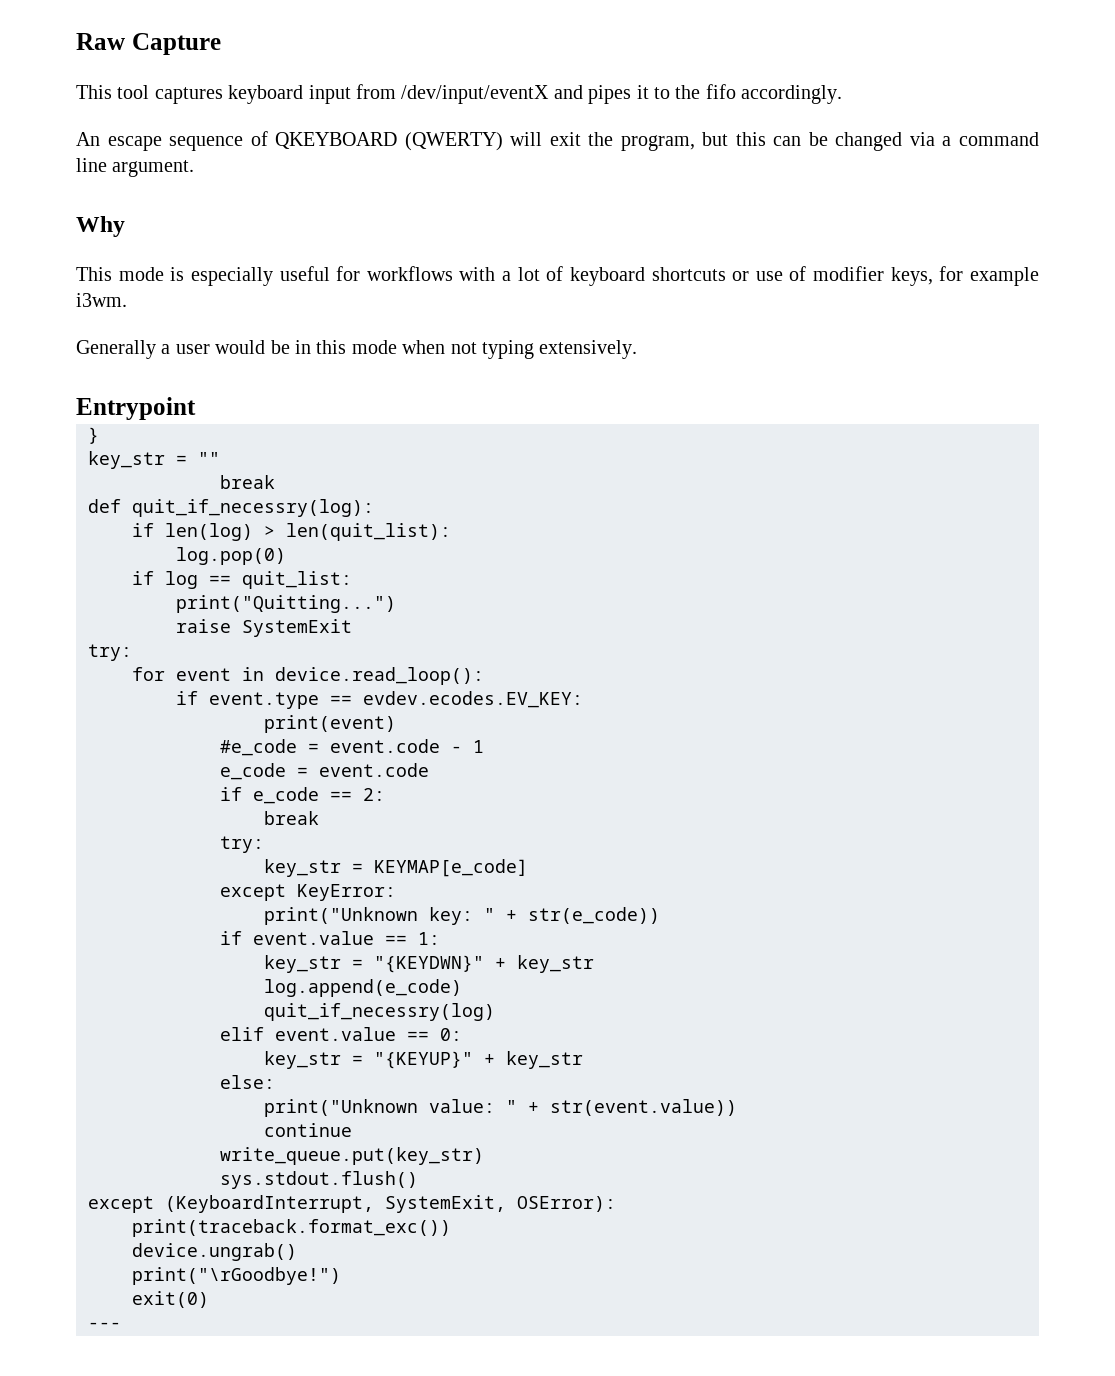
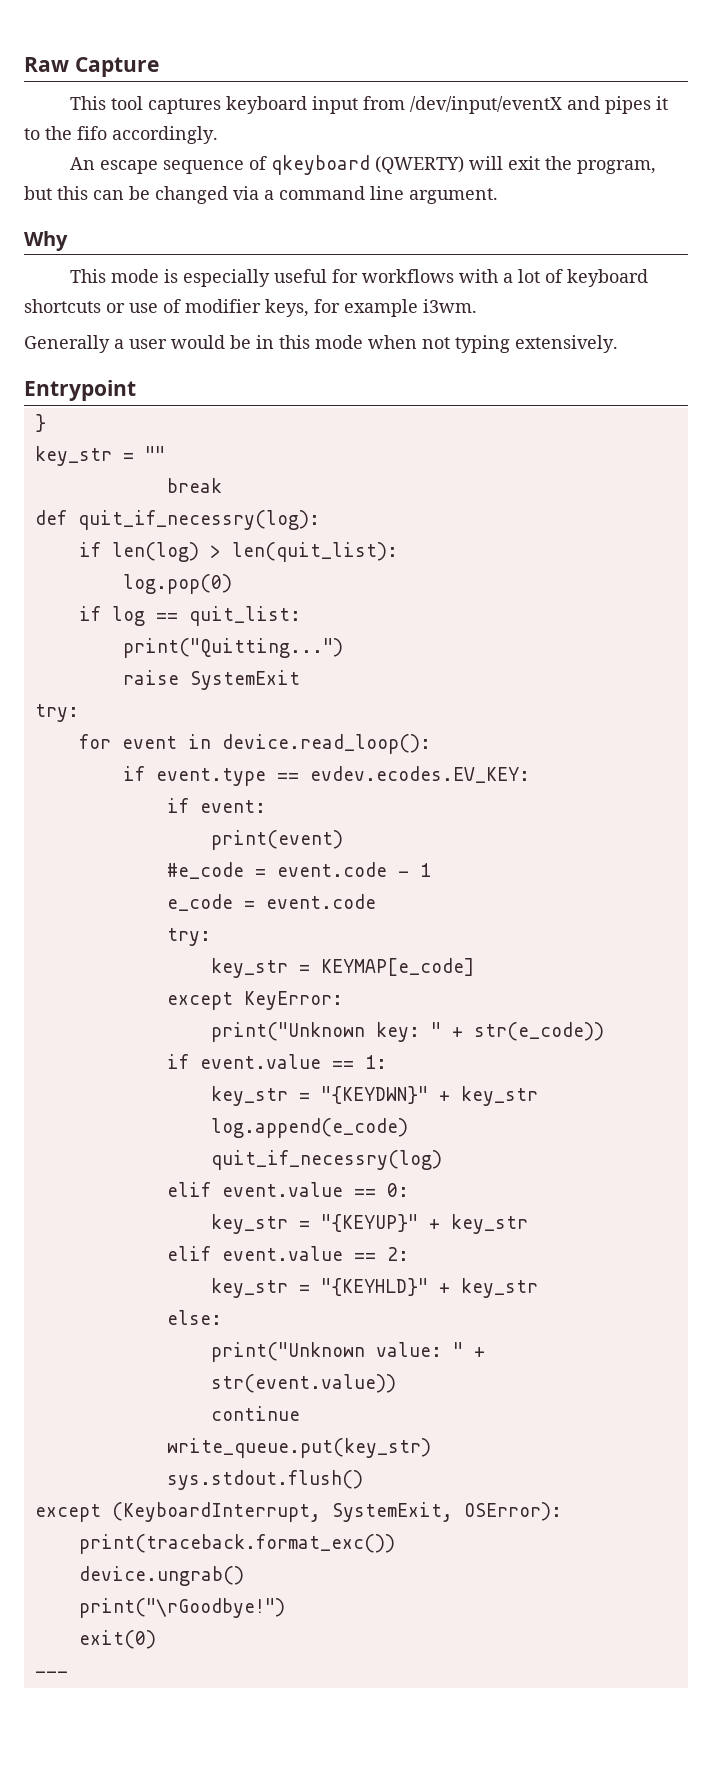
[275,132,398,149] QKEYBOARD -> [271,155,371,175] qkeyboard
(583, 699) none -> [166,798,266,813] // if event:
[220,787,385,804] [264,811,319,825] // if e_code == 2: // break -> (376, 901) none
(583, 1060) none -> [166,1246,409,1261] [210,1278,538,1298] // elif event.value == 2: // key_str = "{KEYHLD}" + key_str

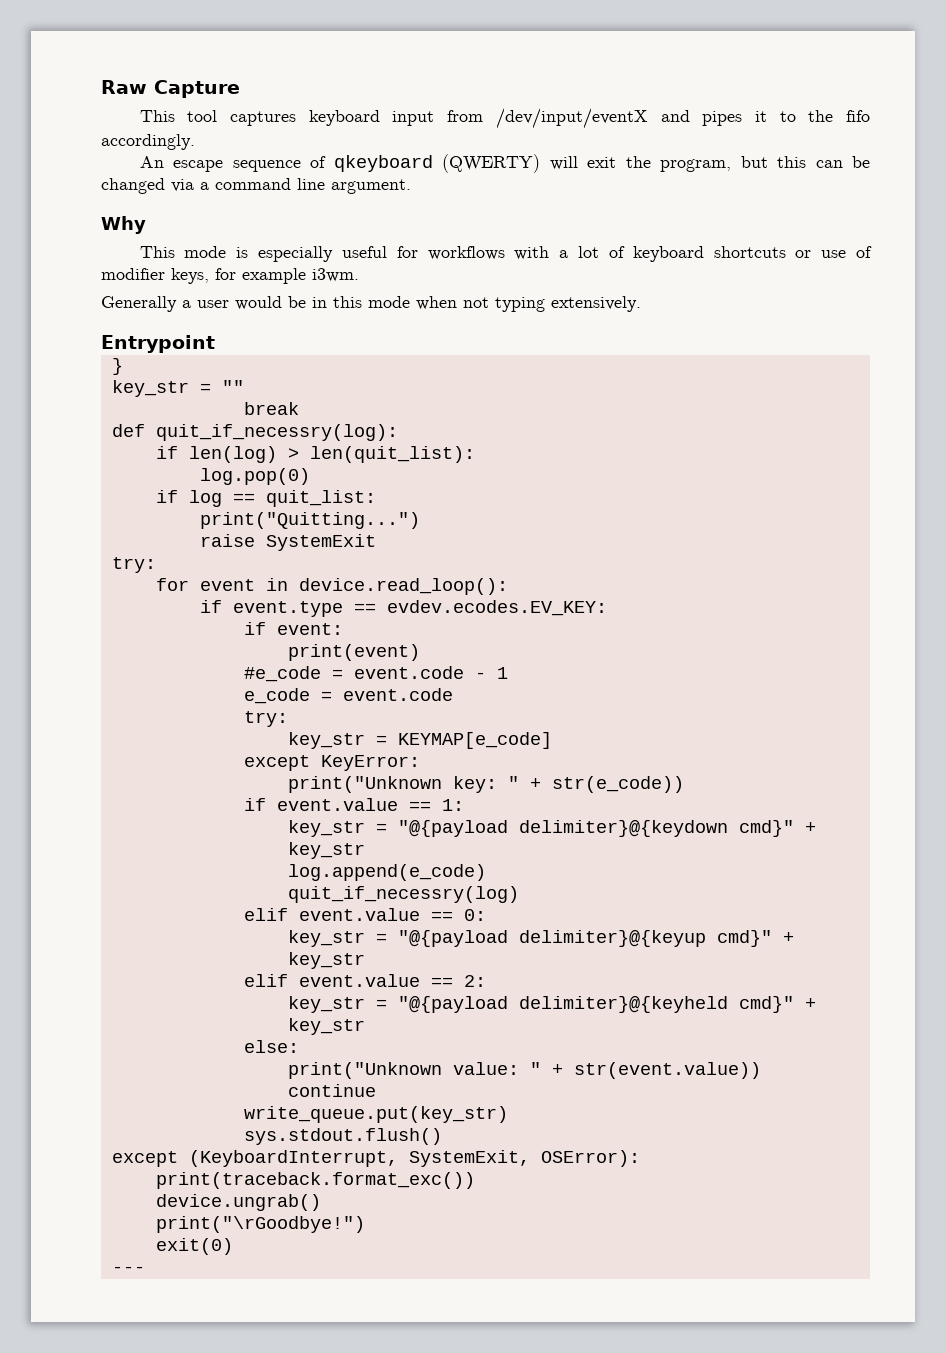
[320,1086,428,1104] "{KEYDWN}" -> [397,820,794,837] "@{payload delimiter}@{keydown cmd}"
[320,1214,418,1232] "{KEYUP}" -> [397,930,772,947] "@{payload delimiter}@{keyup cmd}"
[320,1278,428,1296] "{KEYHLD}" -> [397,996,794,1013] "@{payload delimiter}@{keyheld cmd}"

